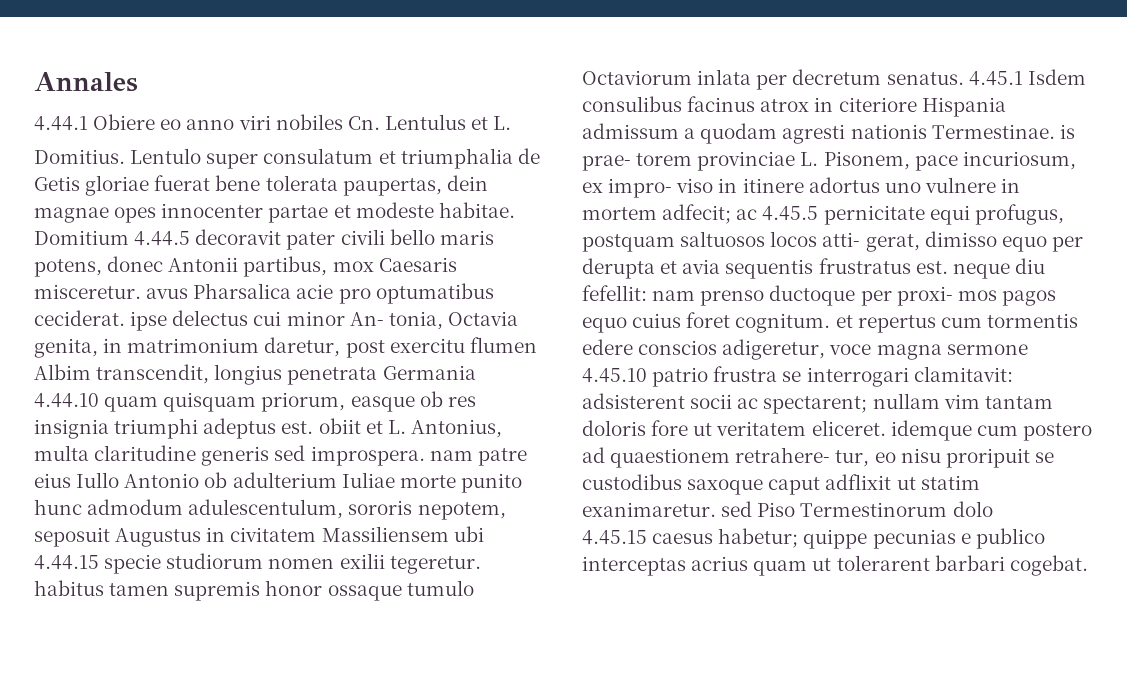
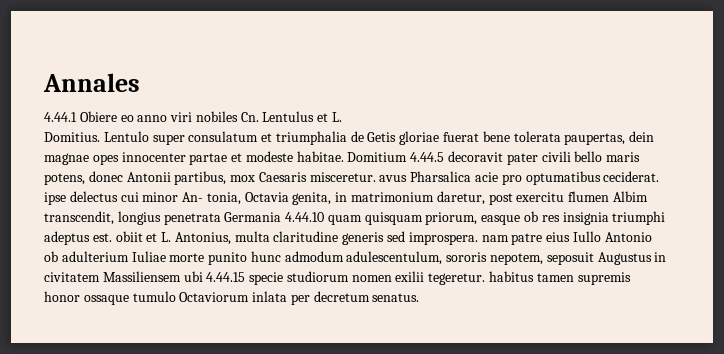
[968,69,1086,86] [582,96,1006,117] [582,123,1075,144] [582,151,1076,171] [582,177,1021,198] [582,204,1064,225] [582,231,1083,252] [582,258,1045,279] [582,285,1056,306] [582,312,1078,333] [582,339,1028,360] [582,366,1013,387] [582,393,1053,414] [582,420,1092,441] [582,447,1054,468] [582,474,980,495] [582,501,993,517] [582,528,1045,549] [582,555,1088,576] 4.45.1 Isdem consulibus facinus atrox in citeriore Hispania admissum a quodam agresti nationis Termestinae. is prae- torem provinciae L. Pisonem, pace incuriosum, ex impro- viso in itinere adortus uno vulnere in mortem adfecit; ac 4.45.5 pernicitate equi profugus, postquam saltuosos locos atti- gerat, dimisso equo per derupta et avia sequentis frustratus est. neque diu fefellit: nam prenso ductoque per proxi- mos pagos equo cuius foret cognitum. et repertus cum tormentis edere conscios adigeretur, voce magna sermone 4.45.10 patrio frustra se interrogari clamitavit: adsisterent socii ac spectarent; nullam vim tantam doloris fore ut veritatem eliceret. idemque cum postero ad quaestionem retrahere- tur, eo nisu proripuit se custodibus saxoque caput adflixit ut statim exanimaretur. sed Piso Termestinorum dolo // 4.45.15 caesus habetur; quippe pecunias e publico interceptas acrius quam ut tolerarent barbari cogebat. -> (420, 297) none

